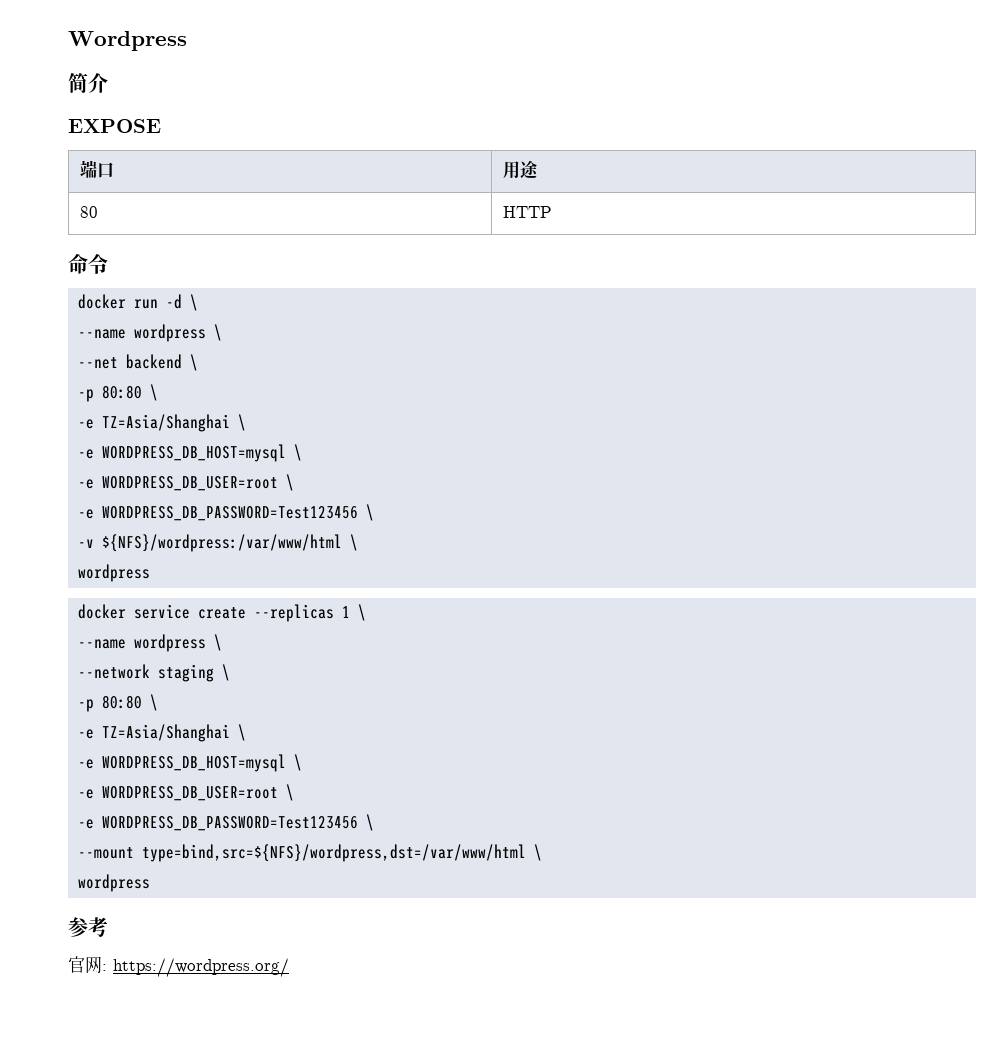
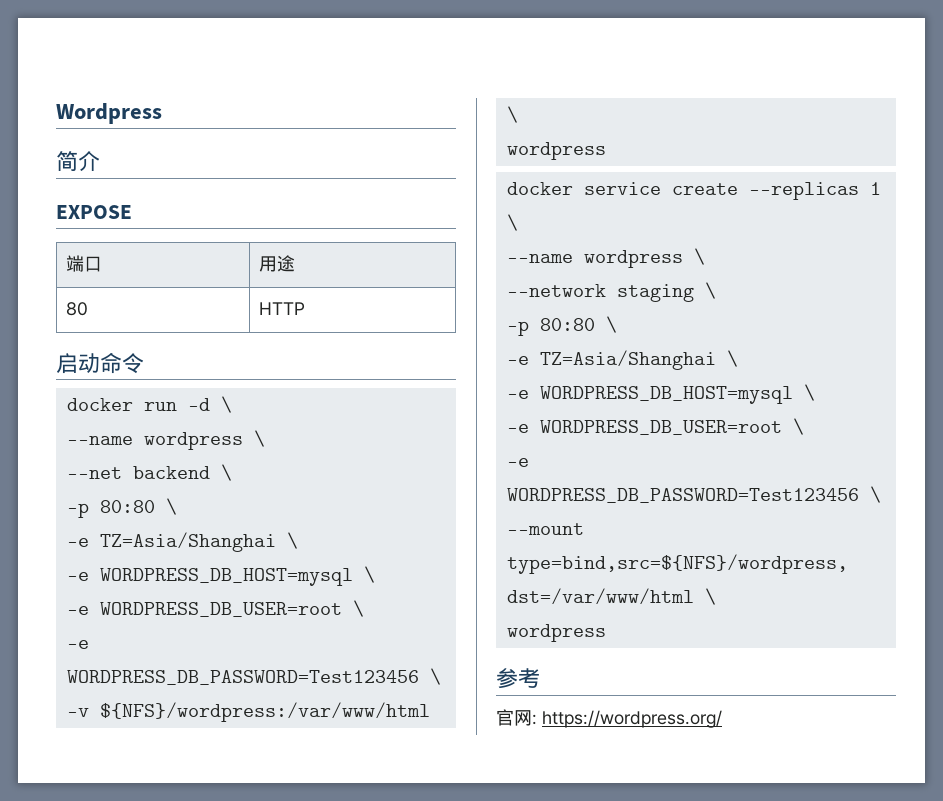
(552, 212) none -> [56,353,100,374] 启动

